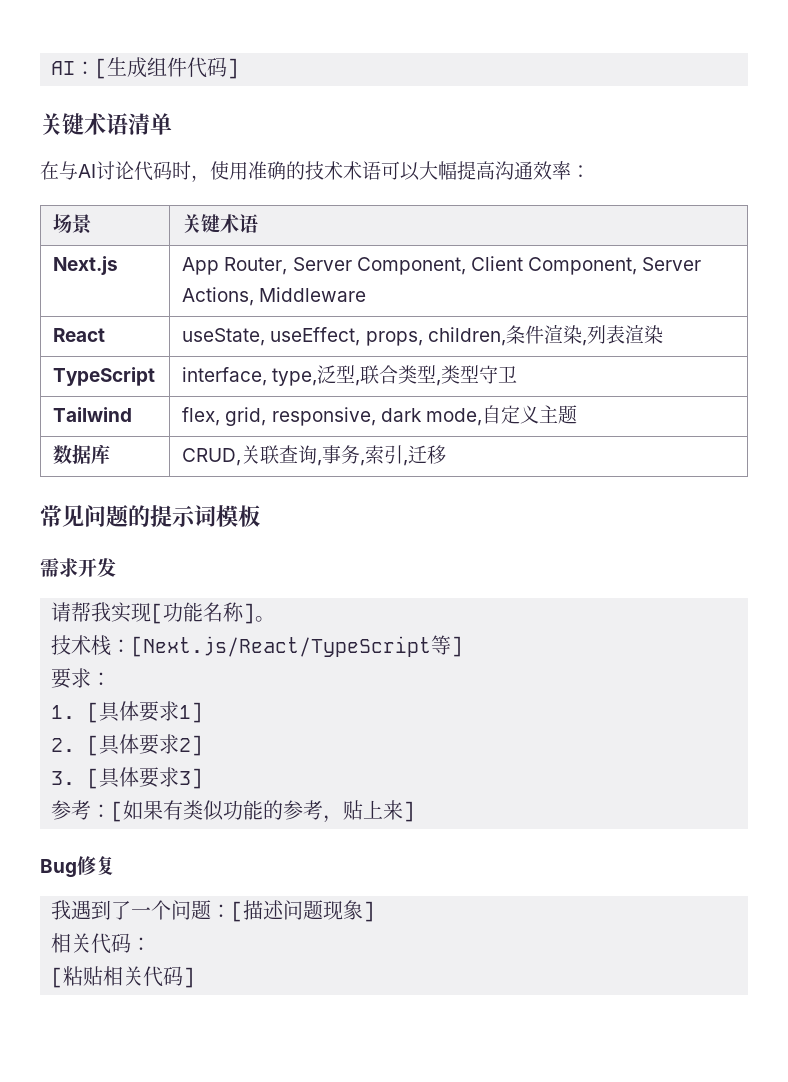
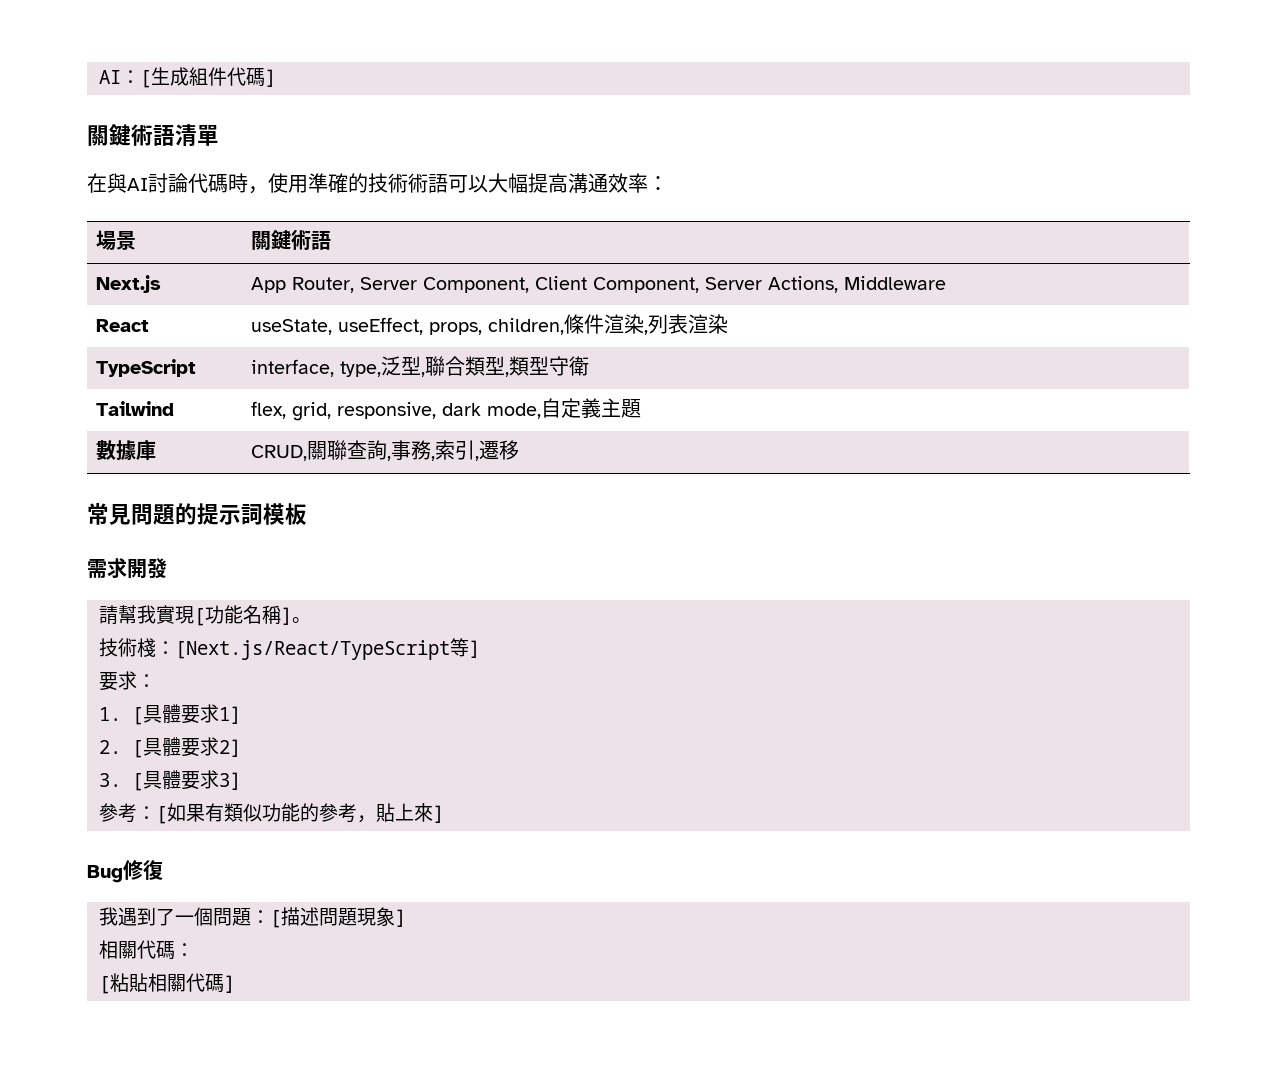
[147,57,240,79] [40,113,172,135] [40,161,381,182] 组件代码] // 关键术语清单 // 在与AI讨论代码时，使用准确的技术术语 -> [189,67,276,87] [87,124,219,147] [87,173,448,194] 組件代碼] // 關鍵術語清單 // 在與AI討論代碼時，使用準確的技術術語
[495,161,514,180] 沟 -> [568,173,588,194] 溝
[53,214,73,233] 场 -> [95,230,116,250] 場
[182,214,259,233] 关键术语 -> [250,229,331,250] 關鍵術語
[505,325,525,344] 条 -> [563,314,584,334] 條
[360,365,518,386] 联合类型,类型守卫 -> [424,356,589,377] 聯合類型,類型守衛
[519,405,577,424] [53,444,111,464] [182,445,361,466] 义主题 // 数据库 | CRUD,关联查询,事务 -> [580,398,641,418] [95,440,156,460] [250,440,431,461] 義主題 // 數據庫 | CRUD,關聯查詢,事務
[408,445,428,464] 迁 -> [478,440,499,460] 遷
[62,504,216,527] 见问题的提示词 -> [109,503,263,525] 見問題的提示詞
[78,558,116,577] [51,602,152,623] 开发 // 请帮我实现 -> [127,558,167,579] [99,605,194,625] 開發 // 請幫我實現
[223,602,245,622] 称 -> [262,605,281,624] 稱
[71,635,112,656] 术栈 -> [118,638,156,657] 術棧
[119,701,140,721] 体 -> [162,704,181,723] 體
[119,734,140,754] 体 -> [162,737,181,756] 體
[119,767,140,787] 体 -> [162,770,181,789] 體
[51,800,72,820] 参 -> [99,803,118,822] 參
[183,800,204,820] 类 -> [224,803,243,822] 類
[283,800,404,823] 参考，贴上来 -> [319,803,433,823] 參考，貼上來
[96,856,115,875] 复 -> [143,860,163,880] 復
[151,900,212,920] 个问题 -> [194,907,251,926] 個問題
[283,900,344,920] 问题现 -> [319,908,376,926] 問題現
[71,933,132,954] 关代码 -> [118,940,175,960] 關代碼
[83,966,184,987] 贴相关代码 -> [129,973,224,993] 貼相關代碼

